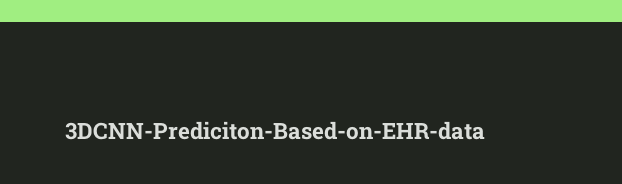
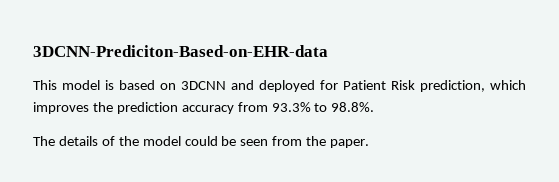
(485, 130) none -> [33,80,526,92] [33,102,375,114] [33,136,370,148] // This model is based on 3DCNN and deployed for Patient Risk prediction, which improves the prediction accuracy from 93.3% to 98.8%. // The details of the model could be seen from the paper.

